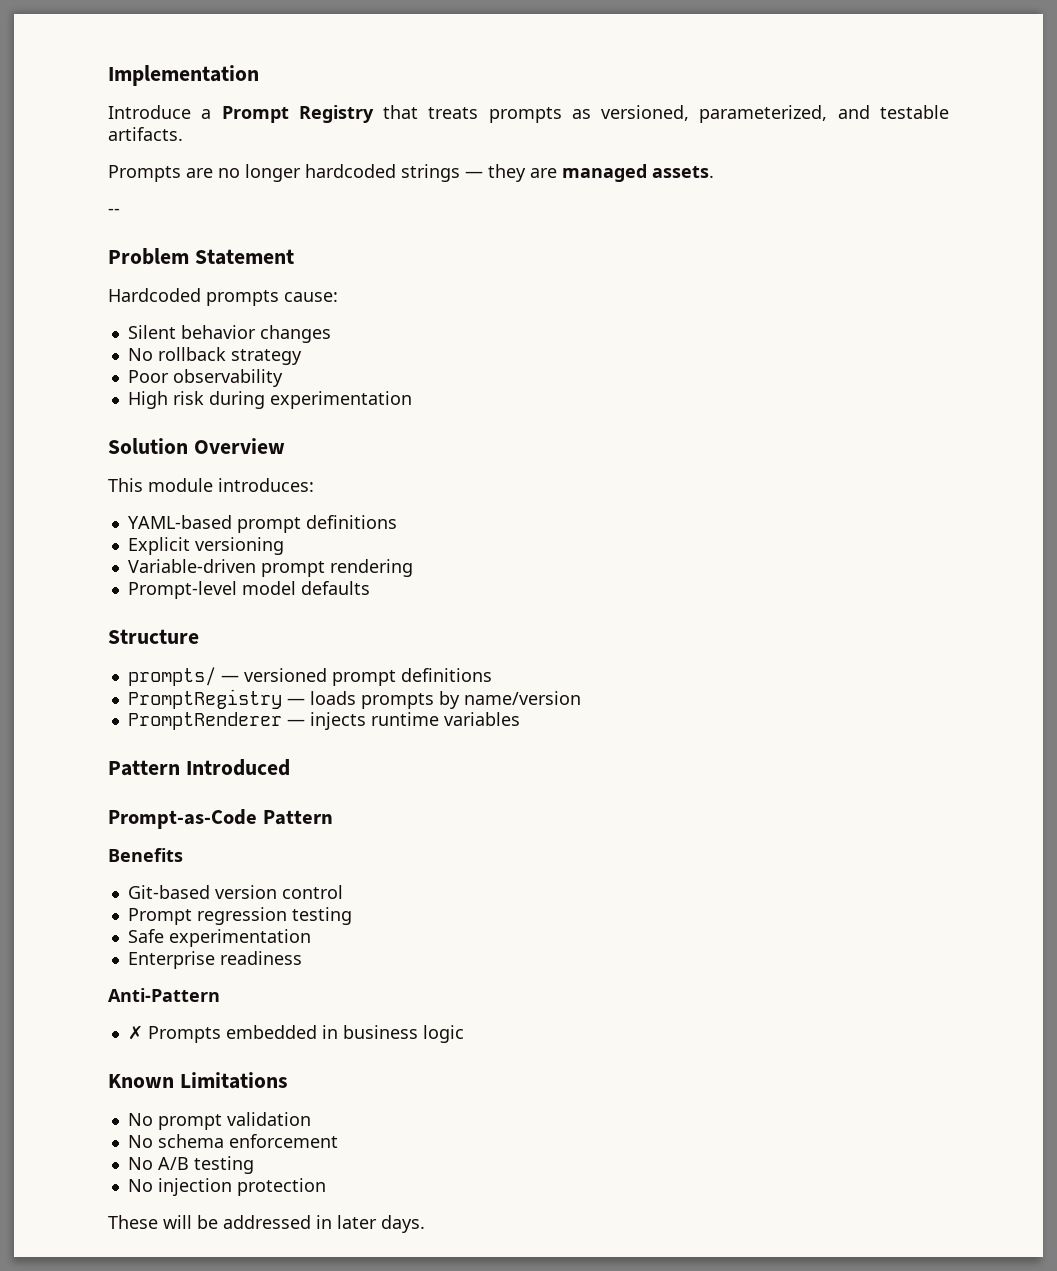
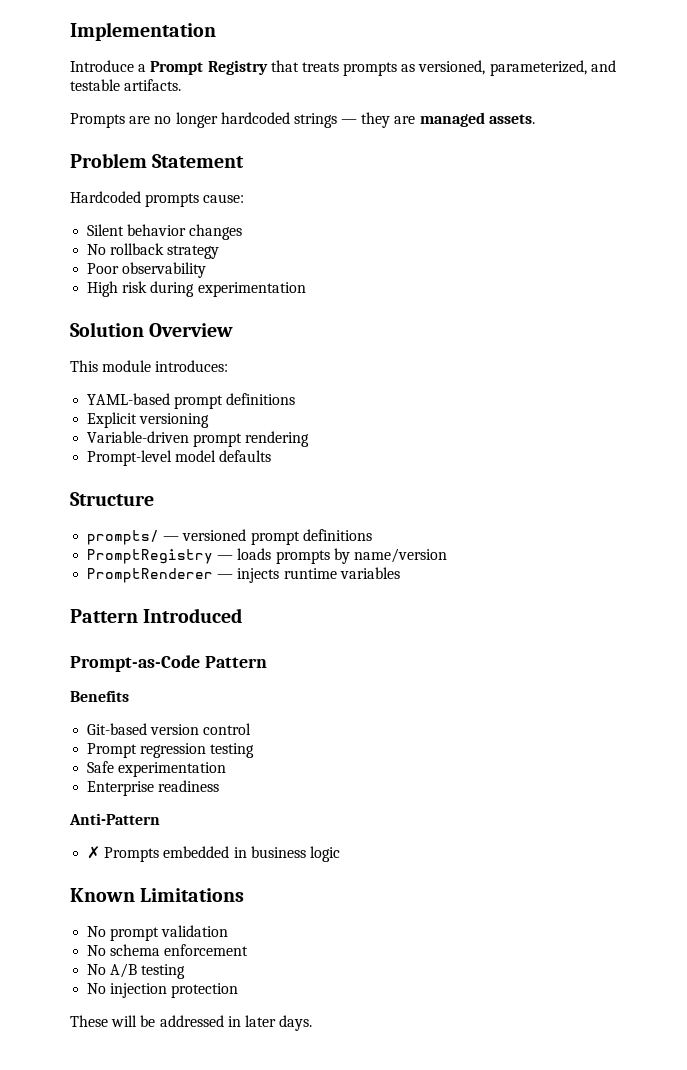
[108,208,120,215] // -- -> (535, 119) none

